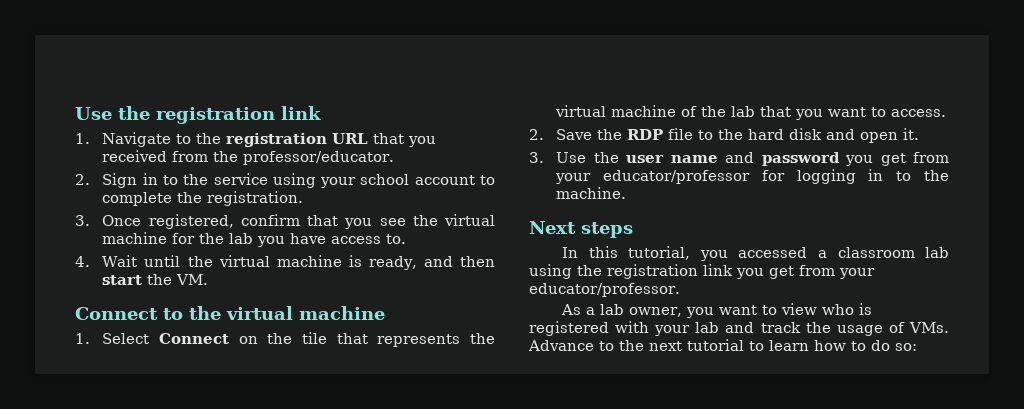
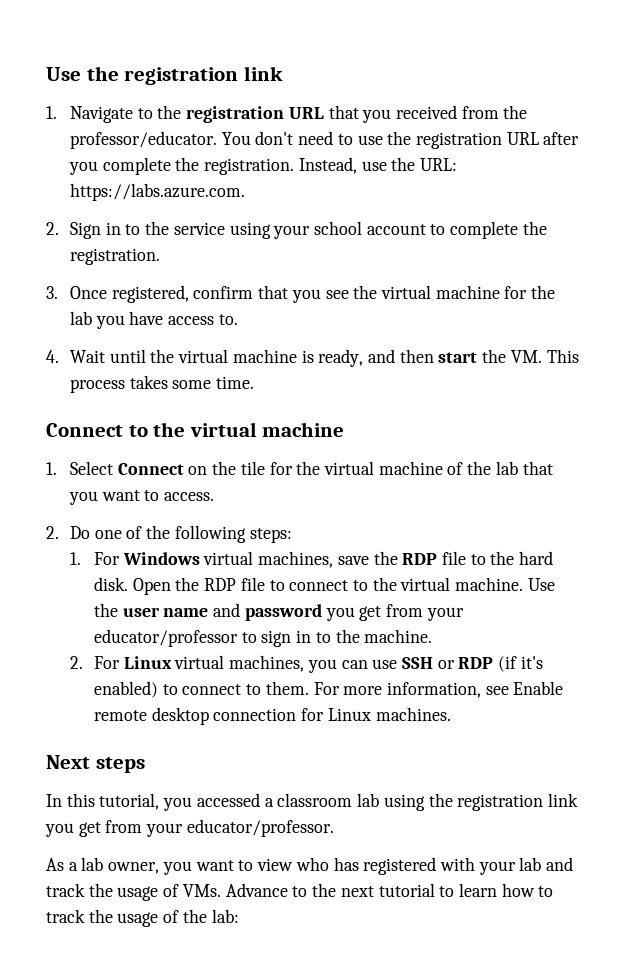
(395, 158) none -> [221,131,580,149] [68,157,458,175] [69,183,245,201] You don't need to use the registration URL after you complete the registration. Instead, use the URL: https://labs.azure.com.
(209, 279) none -> [546,349,579,363] [69,375,255,393] This process takes some time.
[336,333,461,347] that represents -> [269,462,293,475] for
[556,129,593,140] Save -> [69,525,292,543] [69,551,369,568] Do one of the following steps: // 1. For Windows virtual machines, save
[789,128,920,143] [529,152,544,163] disk and open it. // 3. -> [93,577,524,595] disk. Open the RDP file to connect to the virtual machine.
[761,169,856,184] for logging -> [241,630,292,647] to sign
(627, 193) none -> [69,655,543,673] [93,681,564,698] [93,707,451,725] // 2. For Linux virtual machines, you can use SSH or RDP (if it's enabled) to connect to them. For more information, see Enable remote desktop connection for Linux machines.
[859,303,873,315] is -> [333,857,359,871] has
[871,340,917,351] do so: -> [46,909,239,927] track the usage of the lab:

